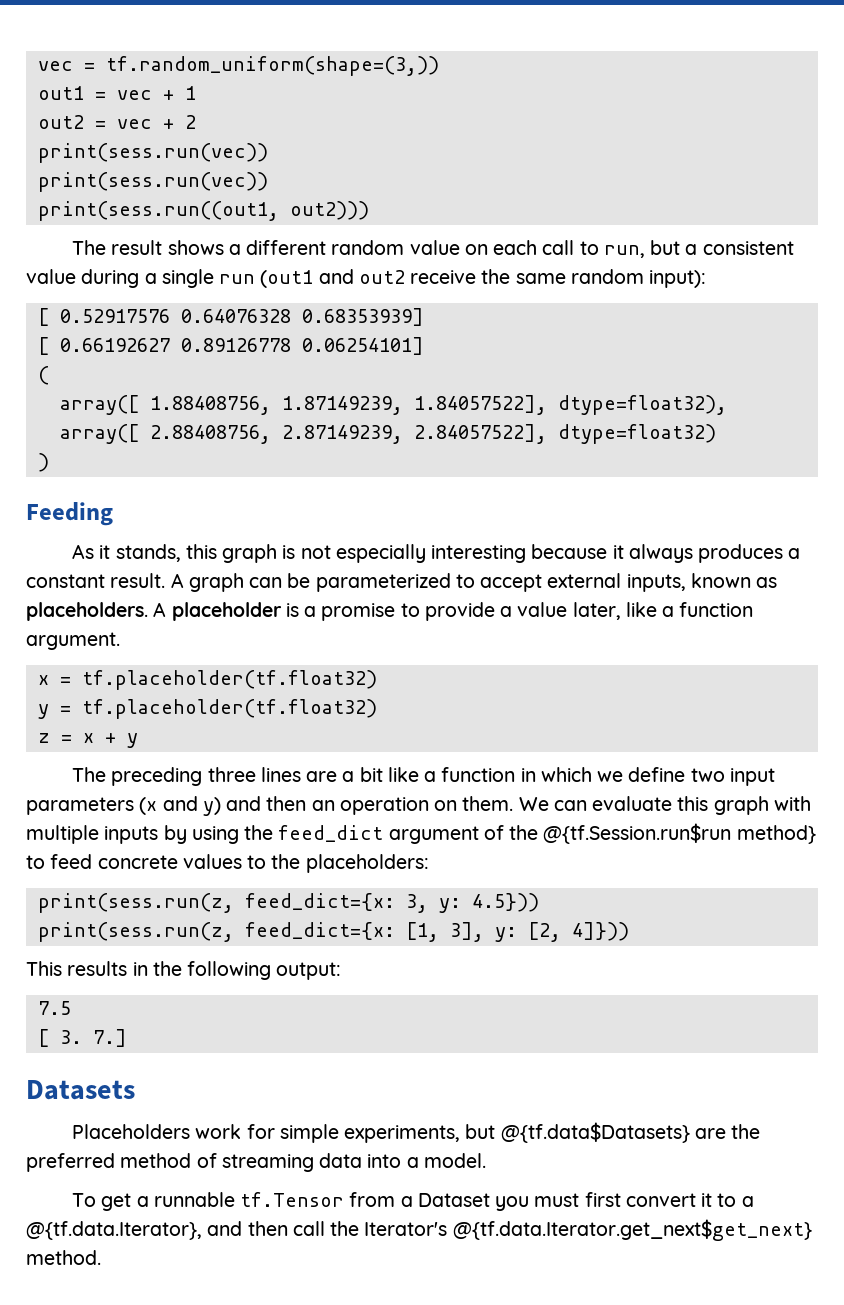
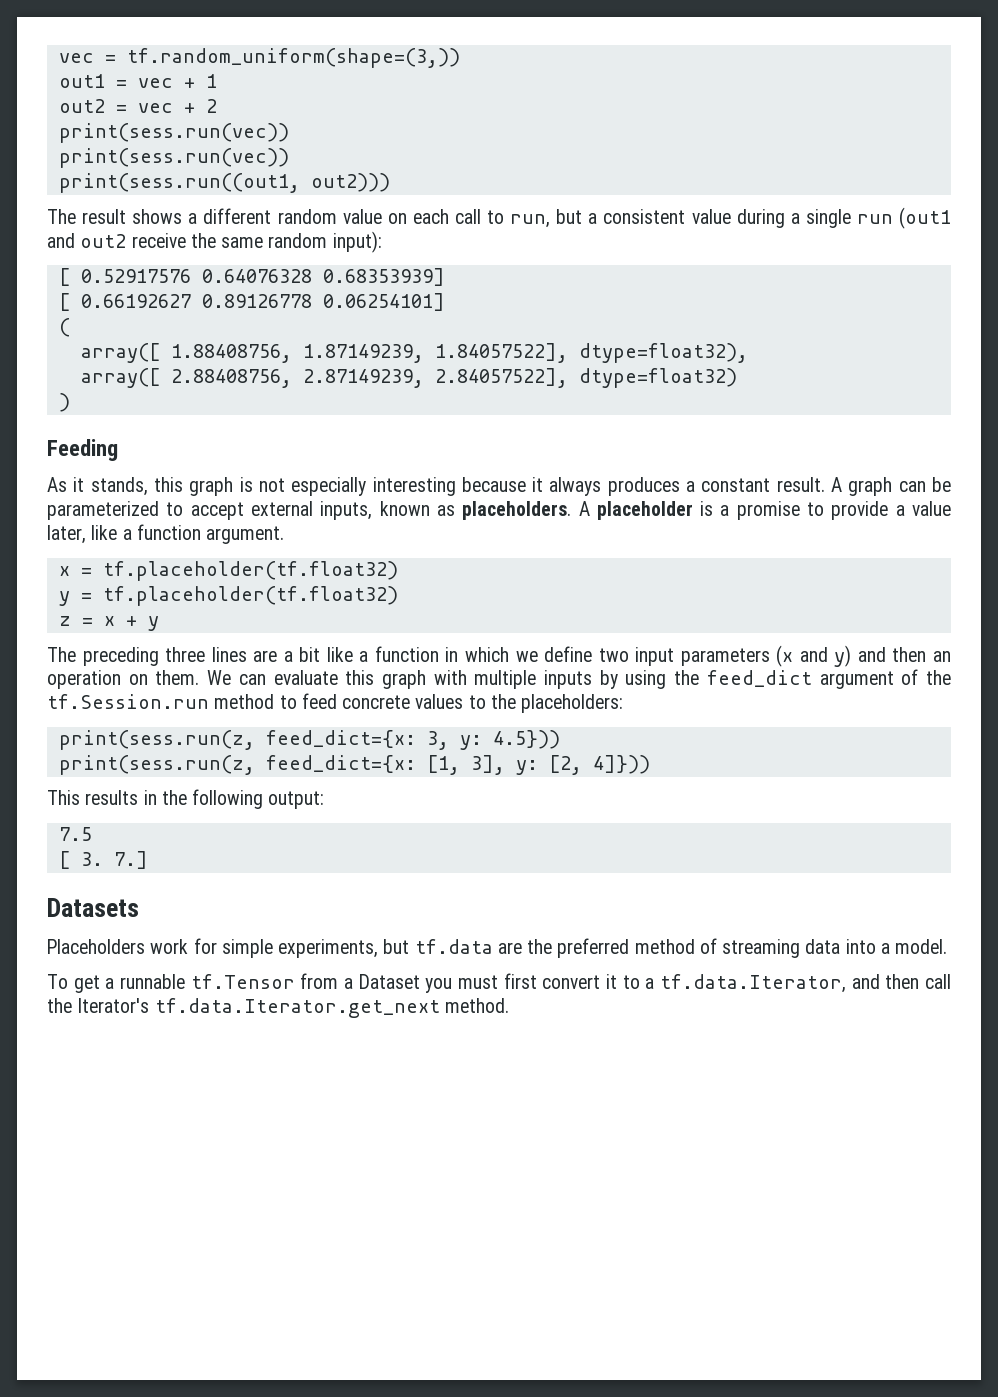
[543,823,816,844] @{tf.Session.run$run method} -> [47,694,275,709] tf.Session.run method
[500,1122,690,1143] @{tf.data$Datasets} -> [414,939,493,954] tf.data
[26,1221,202,1240] @{tf.data.Iterator}, -> [660,974,846,993] tf.data.Iterator,
[452,1219,812,1241] @{tf.data.Iterator.get_next$get_next} -> [154,998,440,1018] tf.data.Iterator.get_next

